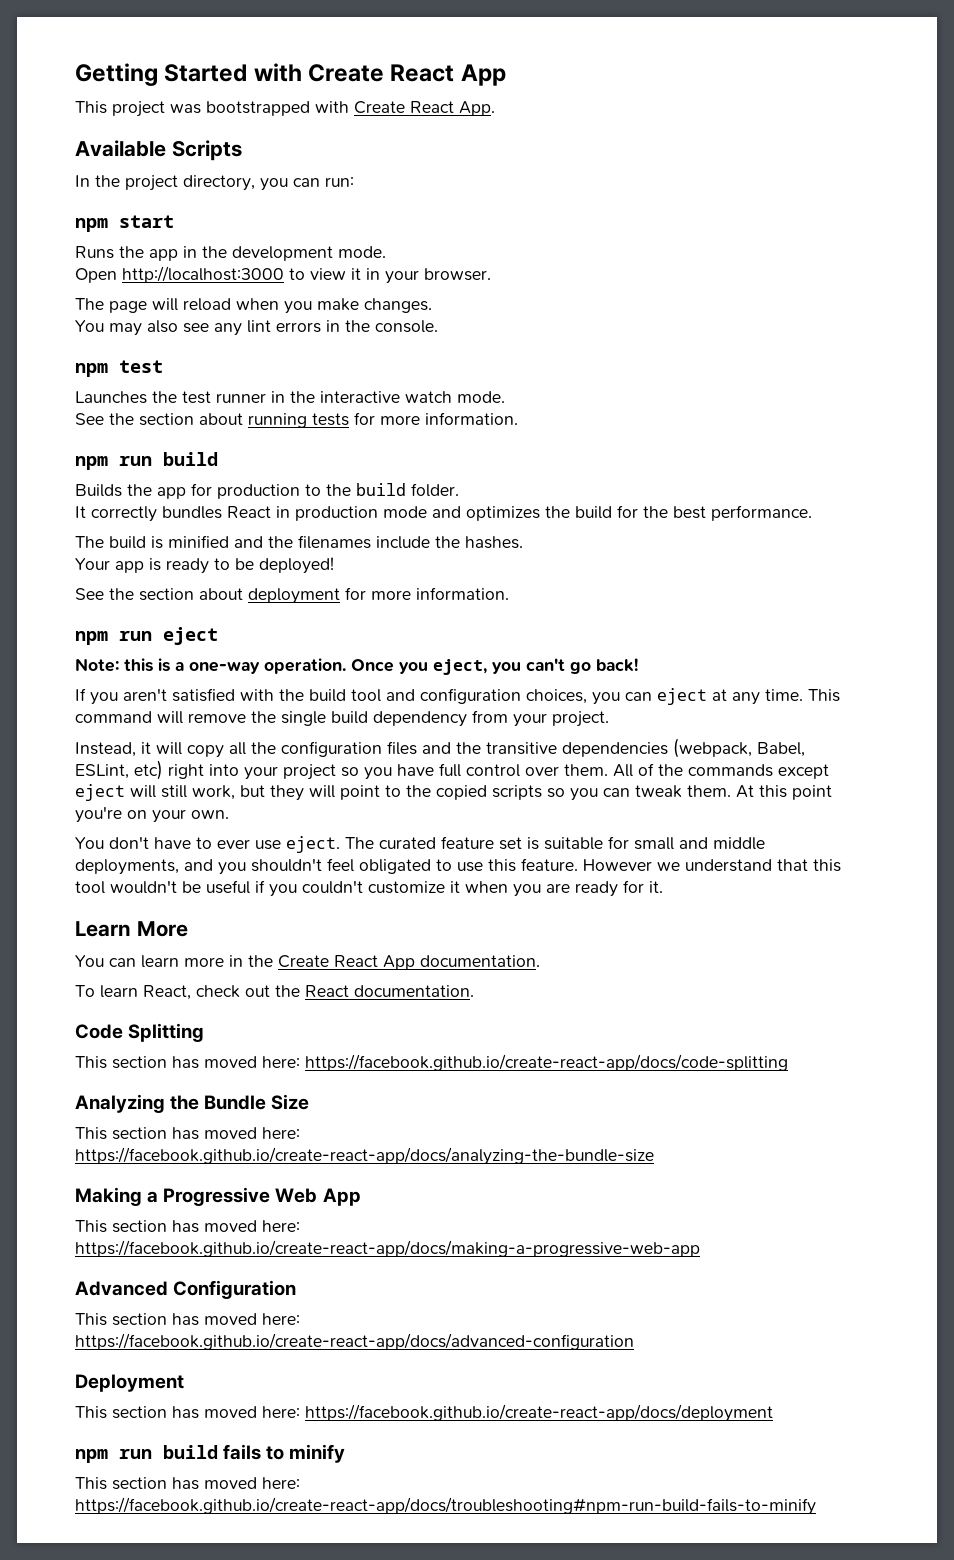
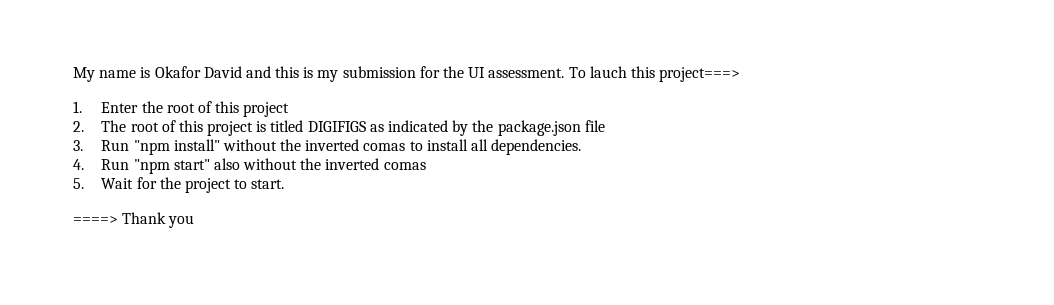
[75,63,506,86] [75,101,495,117] [75,140,242,161] [75,175,354,191] [75,215,174,232] [75,246,386,261] [75,266,491,284] [75,298,432,314] [75,320,438,336] [75,360,163,377] [75,391,505,404] [75,412,518,428] [75,452,218,470] [75,483,459,499] [75,505,812,522] [75,535,523,549] [75,557,334,574] [75,587,509,604] [75,627,218,645] [75,658,638,675] [75,688,840,705] [75,710,609,727] [75,738,805,758] [75,760,829,780] [75,784,832,801] [75,806,229,823] [75,836,765,853] [75,858,841,875] [75,880,663,897] [75,921,188,937] [75,955,540,970] [75,985,474,1000] [75,1023,205,1042] [75,1054,788,1071] [75,1094,310,1113] [75,1127,300,1140] [75,1147,654,1165] [75,1187,361,1206] [75,1220,300,1233] [75,1240,700,1257] [75,1280,297,1299] [75,1313,300,1326] [75,1333,634,1350] [75,1374,184,1392] [75,1404,773,1422] [75,1444,346,1463] [75,1477,300,1490] [75,1497,816,1515] Getting Started with Create React App // This project was bootstrapped with Create React App. // Available Scripts // In the project directory, you can run: // npm start // Runs the app in the development mode. // Open http://localhost:3000 to view it in your browser. // The page will reload when you make changes. // You may also see any lint errors in the console. // npm test // Launches the test runner in the interactive watch mode. // See the section about running tests for more information. // npm run build // Builds the app for production to the build folder. // It correctly bundles React in production mode and optimizes the build for the best performance. // The build is minified and the filenames include the hashes. // Your app is ready to be deployed! // See the section about deployment for more information. // npm run eject // Note: this is a one-way operation. Once you eject, you can't go back! // If you aren't satisfied with the build tool and configuration choices, you can eject at any time. This command will remove the single build dependency from your project. // Instead, it will copy all the configuration files and the transitive dependencies (webpack, Babel, ESLint, etc) right into your project so you have full control over them. All of the commands except eject will still work, but they will point to the copied scripts so you can tweak them. At this point you're on your own. // You don't have to ever use eject. The curated feature set is suitable for small and middle deployments, and you shouldn't feel obligated to use this feature. However we understand that this tool wouldn't be useful if you couldn't customize it when you are ready for it. // Learn More // You can learn more in the Create React App documentation. // To learn React, check out the React documentation. // Code Splitting // This section has moved here: https://facebook.github.io/create-react-app/docs/code-splitting // Analyzing the Bundle Size // This section has moved here: https://facebook.github.io/create-react-app/docs/analyzing-the-bundle-size // Making a Progressive Web App // This section has moved here: https://facebook.github.io/create-react-app/docs/making-a-progressive-web-app // Advanced Configuration // This section has moved here: https://facebook.github.io/create-react-app/docs/advanced-configuration // Deployment // This section has moved here: https://facebook.github.io/create-react-app/docs/deployment // npm run build fails to minify // This section has moved here: https://facebook.github.io/create-react-app/docs/troubleshooting#npm-run-build-fails-to-minify -> [73,66,741,82] [73,101,290,117] [73,120,605,136] [73,139,582,155] [73,158,426,174] [73,177,285,193] [73,212,195,228] My name is Okafor David and this is my submission for the UI assessment. To lauch this project===> // 1. Enter the root of this project // 2. The root of this project is titled DIGIFIGS as indicated by the package.json file // 3. Run "npm install" without the inverted comas to install all dependencies. // 4. Run "npm start" also without the inverted comas // 5. Wait for the project to start. // ====> Thank you

